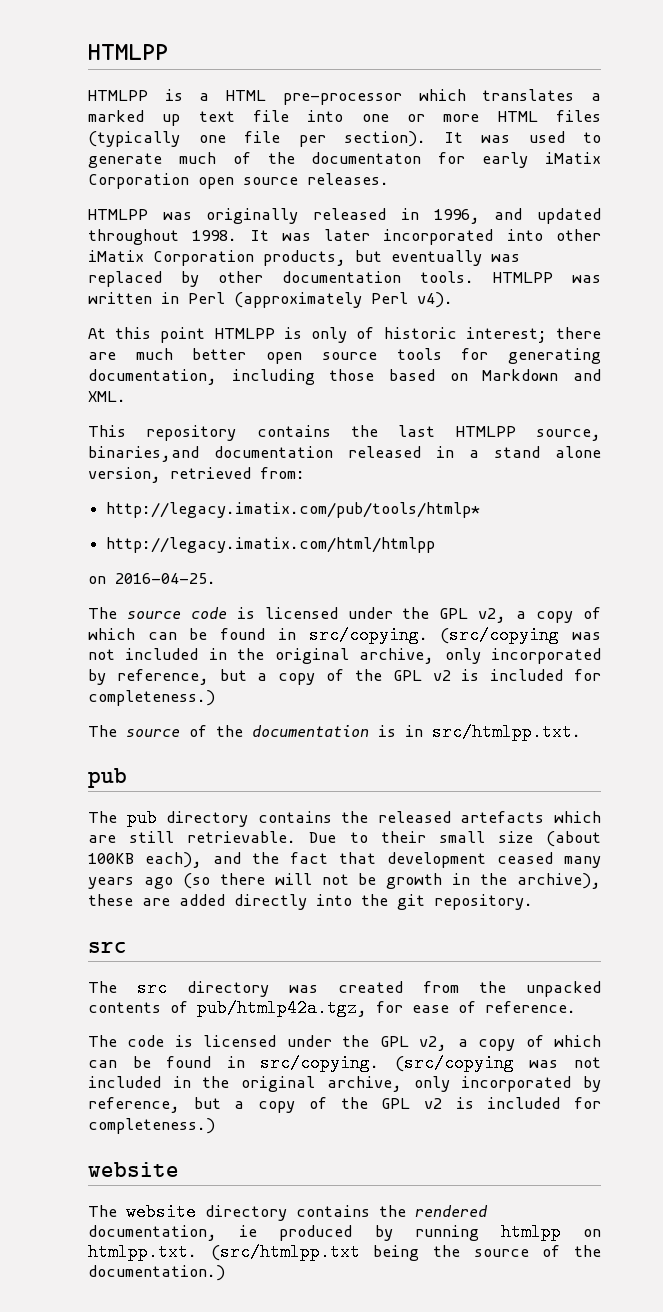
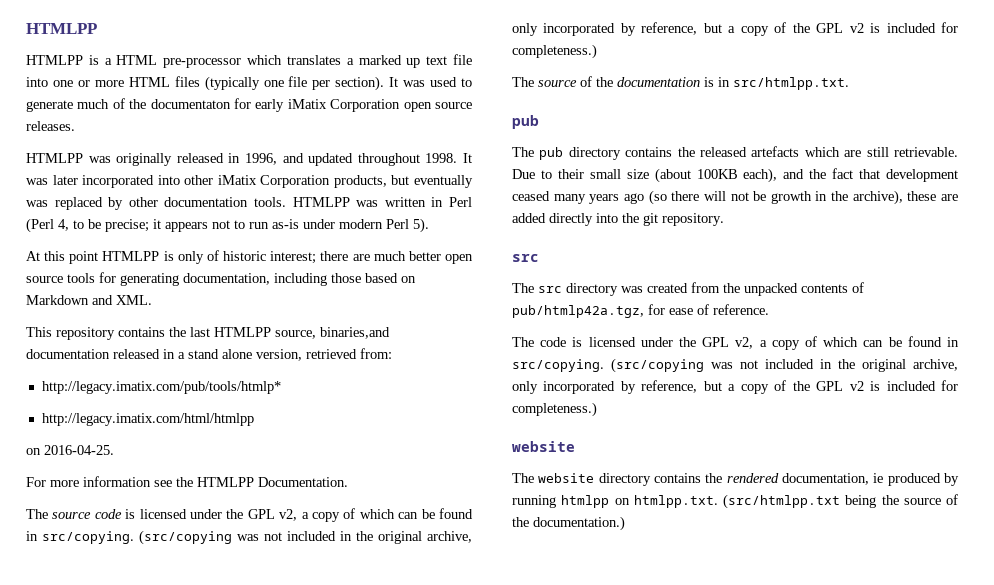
[234,292,453,308] (approximately Perl v4). -> [26,218,429,233] (Perl 4, to be precise; it appears not to run as-is under modern Perl 5).
(216, 578) none -> [26,476,348,487] // For more information see the HTMLPP Documentation.

